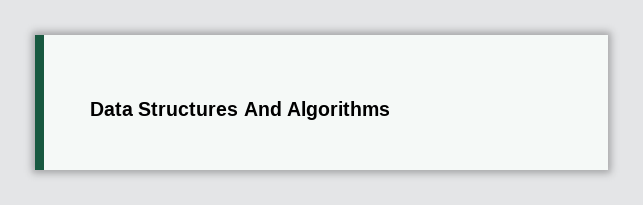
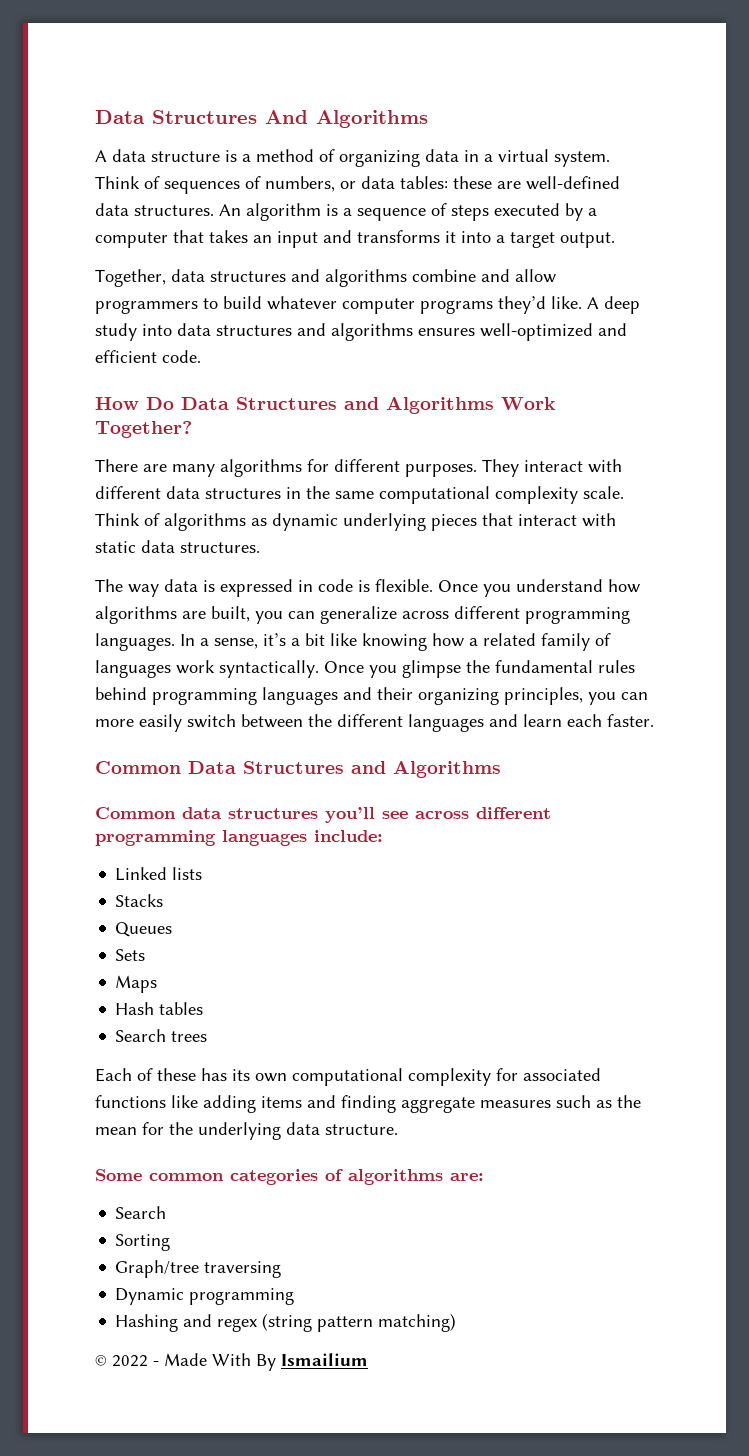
(390, 110) none -> [95,149,610,167] [95,176,620,194] [95,203,597,221] [95,230,615,248] [95,269,556,287] [95,296,640,314] [95,323,627,341] [95,350,201,363] [95,397,556,414] [95,421,192,438] [95,459,622,477] [95,486,624,504] [95,513,616,531] [95,540,260,553] [95,579,640,597] [95,606,630,624] [95,633,611,651] [95,660,635,678] [95,687,648,705] [95,714,654,732] [95,761,501,778] [95,807,551,823] [95,830,383,846] [115,867,203,881] [115,894,164,907] [115,922,173,937] [115,949,146,961] [115,975,158,993] [115,1002,204,1015] [115,1029,208,1042] [95,1068,601,1086] [95,1095,641,1113] [95,1122,398,1140] [95,1169,484,1185] [115,1206,167,1219] [115,1234,171,1251] [115,1260,282,1278] [115,1288,295,1305] [115,1313,457,1332] [95,1353,368,1371] // A data structure is a method of organizing data in a virtual system. Think of sequences of numbers, or data tables: these are well-defined data structures. An algorithm is a sequence of steps executed by a computer that takes an input and transforms it into a target output. // Together, data structures and algorithms combine and allow programmers to build whatever computer programs they’d like. A deep study into data structures and algorithms ensures well-optimized and efficient code. // How Do Data Structures and Algorithms Work Together? // There are many algorithms for different purposes. They interact with different data structures in the same computational complexity scale. Think of algorithms as dynamic underlying pieces that interact with static data structures. // The way data is expressed in code is flexible. Once you understand how algorithms are built, you can generalize across different programming languages. In a sense, it’s a bit like knowing how a related family of languages work syntactically. Once you glimpse the fundamental rules behind programming languages and their organizing principles, you can more easily switch between the different languages and learn each faster. // Common Data Structures and Algorithms // Common data structures you’ll see across different programming languages include: // Linked lists // Stacks // Queues // Sets // Maps // Hash tables // Search trees // Each of these has its own computational complexity for associated functions like adding items and finding aggregate measures such as the mean for the underlying data structure. // Some common categories of algorithms are: // Search // Sorting // Graph/tree traversing // Dynamic programming // Hashing and regex (string pattern matching) // © 2022 - Made With By Ismailium

